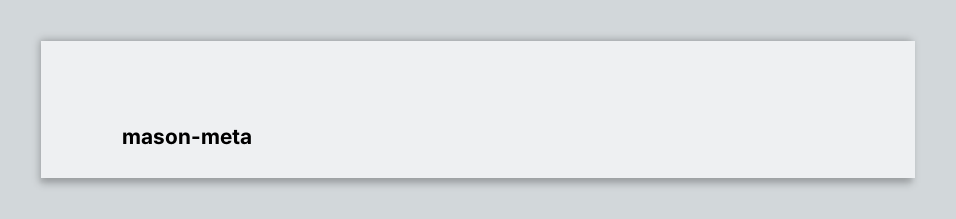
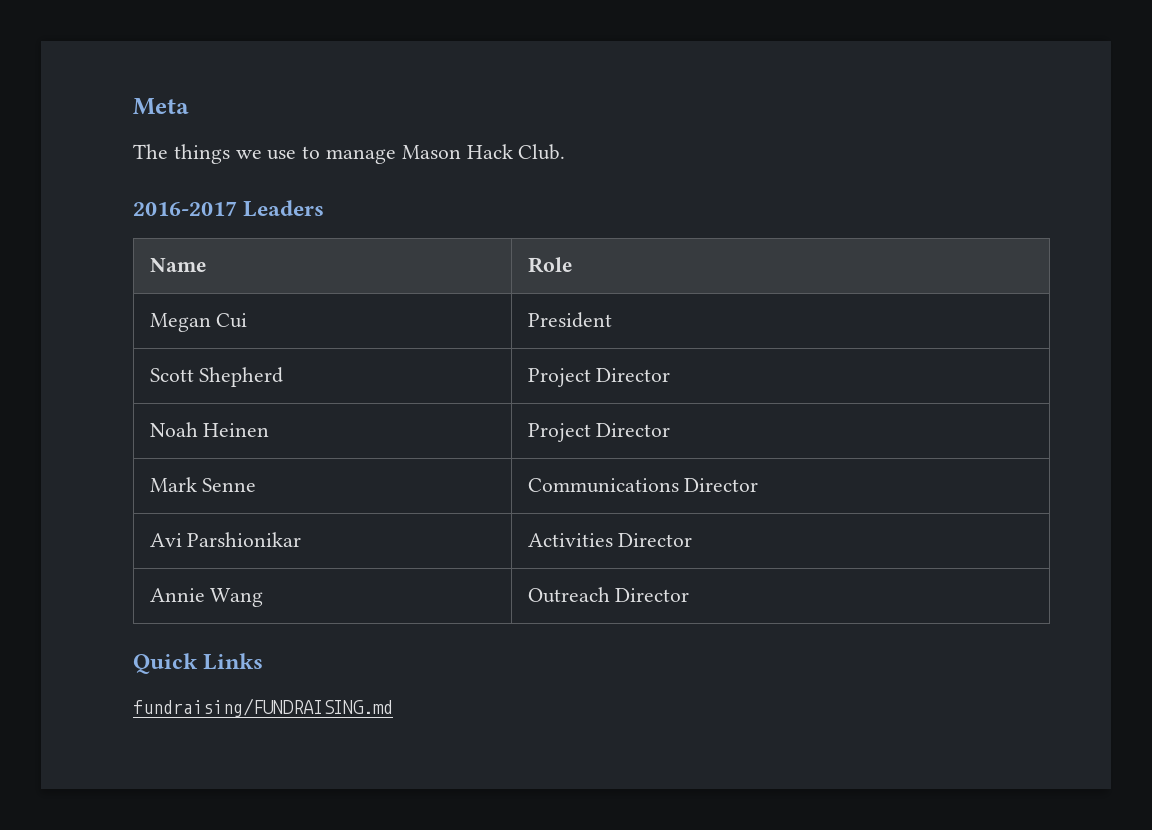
[122,129,252,145] mason-meta -> [133,98,189,115] [133,144,566,164] [133,200,325,217] [149,258,207,272] [527,257,573,273] [149,313,248,332] [527,312,612,328] [149,367,284,387] [527,368,671,387] [149,422,270,437] [527,423,671,442] [149,477,257,492] [527,478,759,493] [149,532,302,547] [527,533,693,547] [149,588,264,607] [527,587,690,603] [133,653,264,674] [133,698,393,717] Meta // The things we use to manage Mason Hack Club. // 2016-2017 Leaders // Name | Role // Megan Cui | President // Scott Shepherd | Project Director // Noah Heinen | Project Director // Mark Senne | Communications Director // Avi Parshionikar | Activities Director // Annie Wang | Outreach Director // Quick Links // fundraising/FUNDRAISING.md

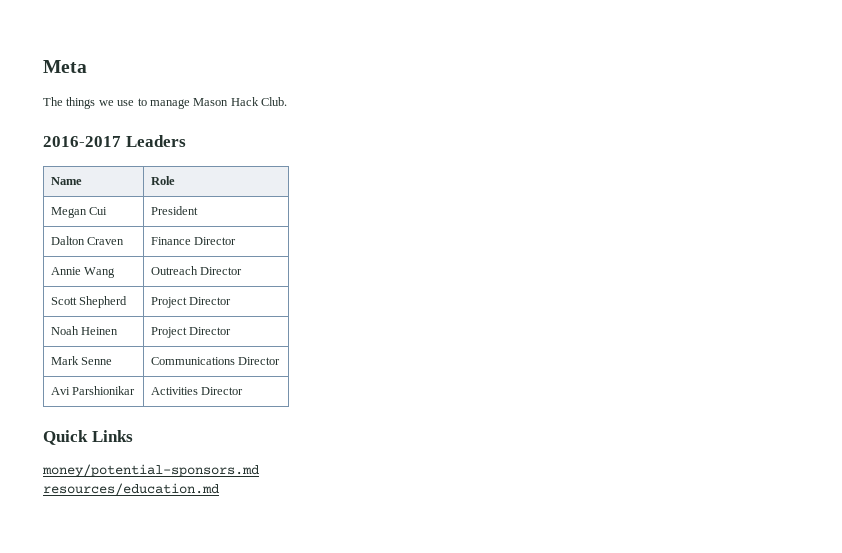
(612, 320) none -> [50,236,124,245] [150,237,236,245] [50,267,115,278] [150,266,242,275] // Dalton Craven | Finance Director // Annie Wang | Outreach Director
[149,588,264,607] [527,587,690,603] // Annie Wang | Outreach Director -> (243, 391) none
[133,698,393,717] fundraising/FUNDRAISING.md -> [42,464,259,477] [43,483,219,496] money/potential-sponsors.md // resources/education.md

